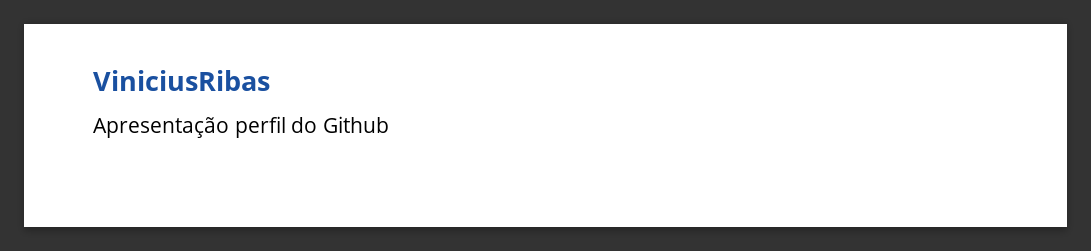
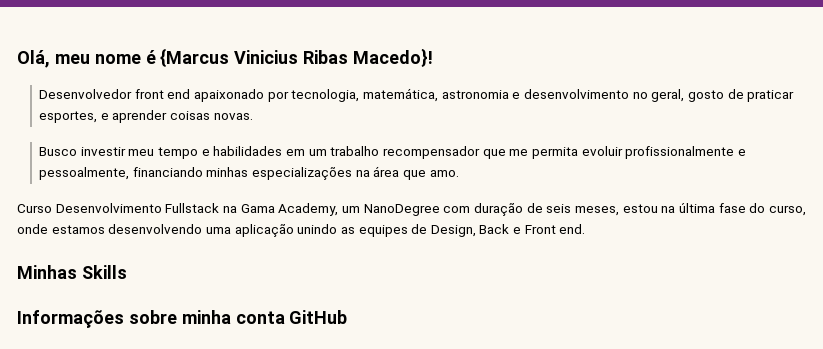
[93,70,270,91] [93,116,390,138] ViniciusRibas // Apresentação perfil do Github -> [17,48,434,68] [39,88,795,102] [39,110,253,123] [39,146,746,159] [39,166,459,180] [17,203,806,216] [17,224,586,237] [17,265,127,279] [17,310,348,328] Olá, meu nome é {Marcus Vinicius Ribas Macedo}! // Desenvolvedor front end apaixonado por tecnologia, matemática, astronomia e desenvolvimento no geral, gosto de praticar esportes, e aprender coisas novas. // Busco investir meu tempo e habilidades em um trabalho recompensador que me permita evoluir profissionalmente e pessoalmente, financiando minhas especializações na área que amo. // Curso Desenvolvimento Fullstack na Gama Academy, um NanoDegree com duração de seis meses, estou na última fase do curso, onde estamos desenvolvendo uma aplicação unindo as equipes de Design, Back e Front end. // Minhas Skills // Informações sobre minha conta GitHub

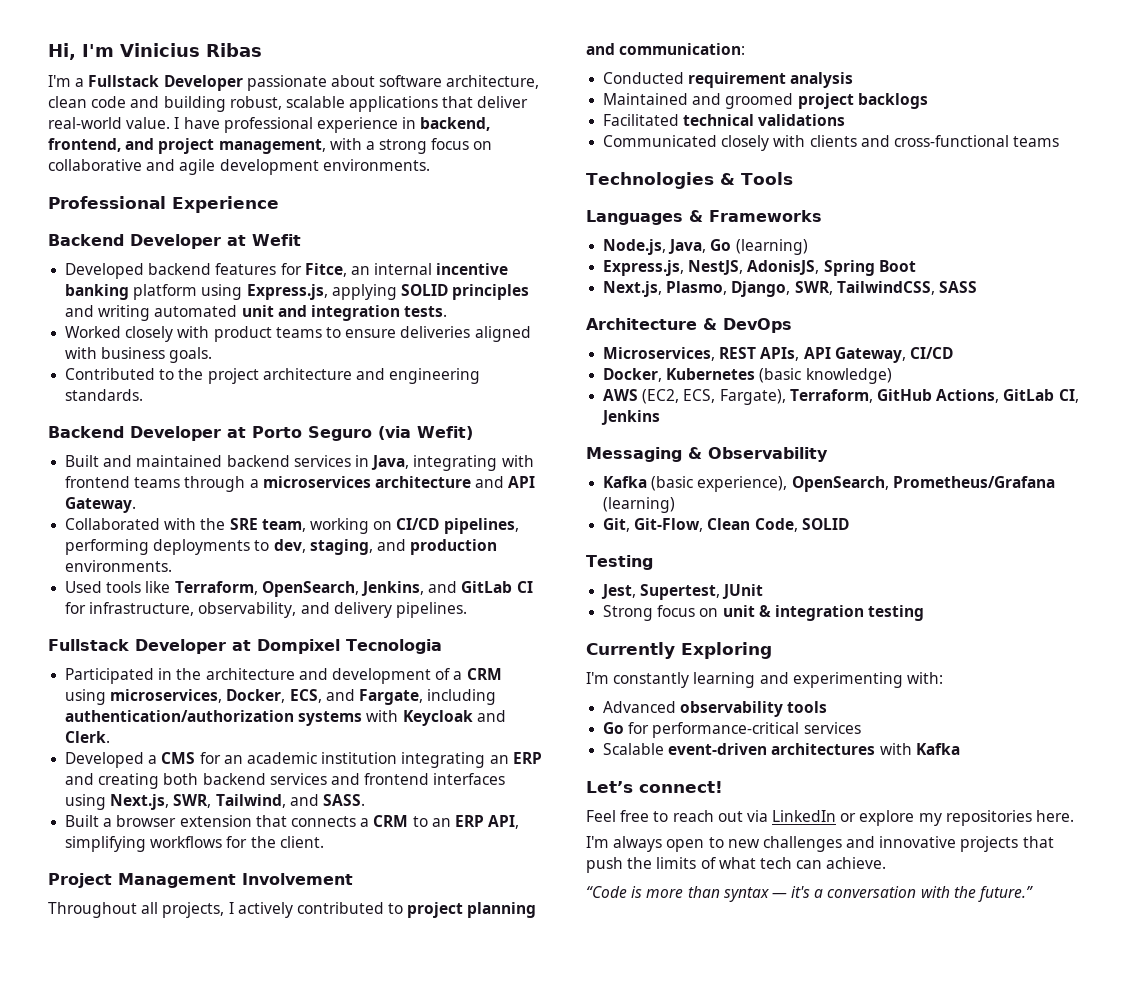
[17,48,434,68] [39,88,795,102] [39,110,253,123] [39,146,746,159] [39,166,459,180] [17,203,806,216] [17,224,586,237] [17,265,127,279] [17,310,348,328] Olá, meu nome é {Marcus Vinicius Ribas Macedo}! // Desenvolvedor front end apaixonado por tecnologia, matemática, astronomia e desenvolvimento no geral, gosto de praticar esportes, e aprender coisas novas. // Busco investir meu tempo e habilidades em um trabalho recompensador que me permita evoluir profissionalmente e pessoalmente, financiando minhas especializações na área que amo. // Curso Desenvolvimento Fullstack na Gama Academy, um NanoDegree com duração de seis meses, estou na última fase do curso, onde estamos desenvolvendo uma aplicação unindo as equipes de Design, Back e Front end. // Minhas Skills // Informações sobre minha conta GitHub -> [48,43,262,60] [48,75,540,91] [48,96,529,112] [48,117,491,133] [48,138,493,154] [48,159,430,175] [48,196,279,213] [48,234,301,249] [65,263,509,279] [65,284,530,300] [65,305,448,321] [65,326,531,342] [65,347,213,363] [65,368,481,384] [65,389,144,401] [48,426,473,441] [65,455,534,471] [65,476,536,492] [65,497,137,513] [65,518,519,534] [65,539,498,555] [65,560,173,572] [65,581,533,597] [65,602,467,618] [48,639,442,654] [65,668,502,684] [65,689,497,705] [65,710,506,726] [65,731,111,743] [65,752,542,768] [65,773,506,789] [65,794,365,810] [65,815,520,829] [65,836,324,852] [48,873,353,888] [48,902,537,918] [586,43,746,55] [603,72,854,88] [603,93,928,109] [603,114,846,126] [603,135,1060,151] [586,172,793,189] [586,210,822,225] [603,239,808,255] [603,260,916,276] [603,281,977,297] [586,318,792,333] [603,347,953,363] [603,368,892,384] [603,389,1079,405] [601,410,661,425] [586,447,828,462] [603,476,1055,492] [603,497,676,513] [603,518,849,532] [586,555,653,570] [601,584,764,600] [603,605,925,621] [586,642,772,659] [586,672,943,688] [603,701,828,717] [603,722,861,738] [603,743,960,755] [586,781,723,793] [586,810,1075,826] [586,836,1054,852] [586,857,887,873] [586,886,1034,902] Hi, I'm Vinicius Ribas // I'm a Fullstack Developer passionate about software architecture, clean code and building robust, scalable applications that deliver real-world value. I have professional experience in backend, frontend, and project management, with a strong focus on collaborative and agile development environments. // Professional Experience // Backend Developer at Wefit // Developed backend features for Fitce, an internal incentive banking platform using Express.js, applying SOLID principles and writing automated unit and integration tests. // Worked closely with product teams to ensure deliveries aligned with business goals. // Contributed to the project architecture and engineering standards. // Backend Developer at Porto Seguro (via Wefit) // Built and maintained backend services in Java, integrating with frontend teams through a microservices architecture and API Gateway. // Collaborated with the SRE team, working on CI/CD pipelines, performing deployments to dev, staging, and production environments. // Used tools like Terraform, OpenSearch, Jenkins, and GitLab CI for infrastructure, observability, and delivery pipelines. // Fullstack Developer at Dompixel Tecnologia // Participated in the architecture and development of a CRM using microservices, Docker, ECS, and Fargate, including authentication/authorization systems with Keycloak and Clerk. // Developed a CMS for an academic institution integrating an ERP and creating both backend services and frontend interfaces using Next.js, SWR, Tailwind, and SASS. // Built a browser extension that connects a CRM to an ERP API, simplifying workflows for the client. // Project Management Involvement // Throughout all projects, I actively contributed to project planning and communication: // Conducted requirement analysis // Maintained and groomed project backlogs // Facilitated technical validations // Communicated closely with clients and cross-functional teams // Technologies & Tools // Languages & Frameworks // Node.js, Java, Go (learning) // Express.js, NestJS, AdonisJS, Spring Boot // Next.js, Plasmo, Django, SWR, TailwindCSS, SASS // Architecture & DevOps // Microservices, REST APIs, API Gateway, CI/CD // Docker, Kubernetes (basic knowledge) // AWS (EC2, ECS, Fargate), Terraform, GitHub Actions, GitLab CI, Jenkins // Messaging & Observability // Kafka (basic experience), OpenSearch, Prometheus/Grafana (learning) // Git, Git-Flow, Clean Code, SOLID // Testing // Jest, Supertest, JUnit // Strong focus on unit & integration testing // Currently Exploring // I'm constantly learning and experimenting with: // Advanced observability tools // Go for performance-critical services // Scalable event-driven architectures with Kafka // Let’s connect! // Feel free to reach out via LinkedIn or explore my repositories here. // I'm always open to new challenges and innovative projects that push the limits of what tech can achieve. // “Code is more than syntax — it's a conversation with the future.”

